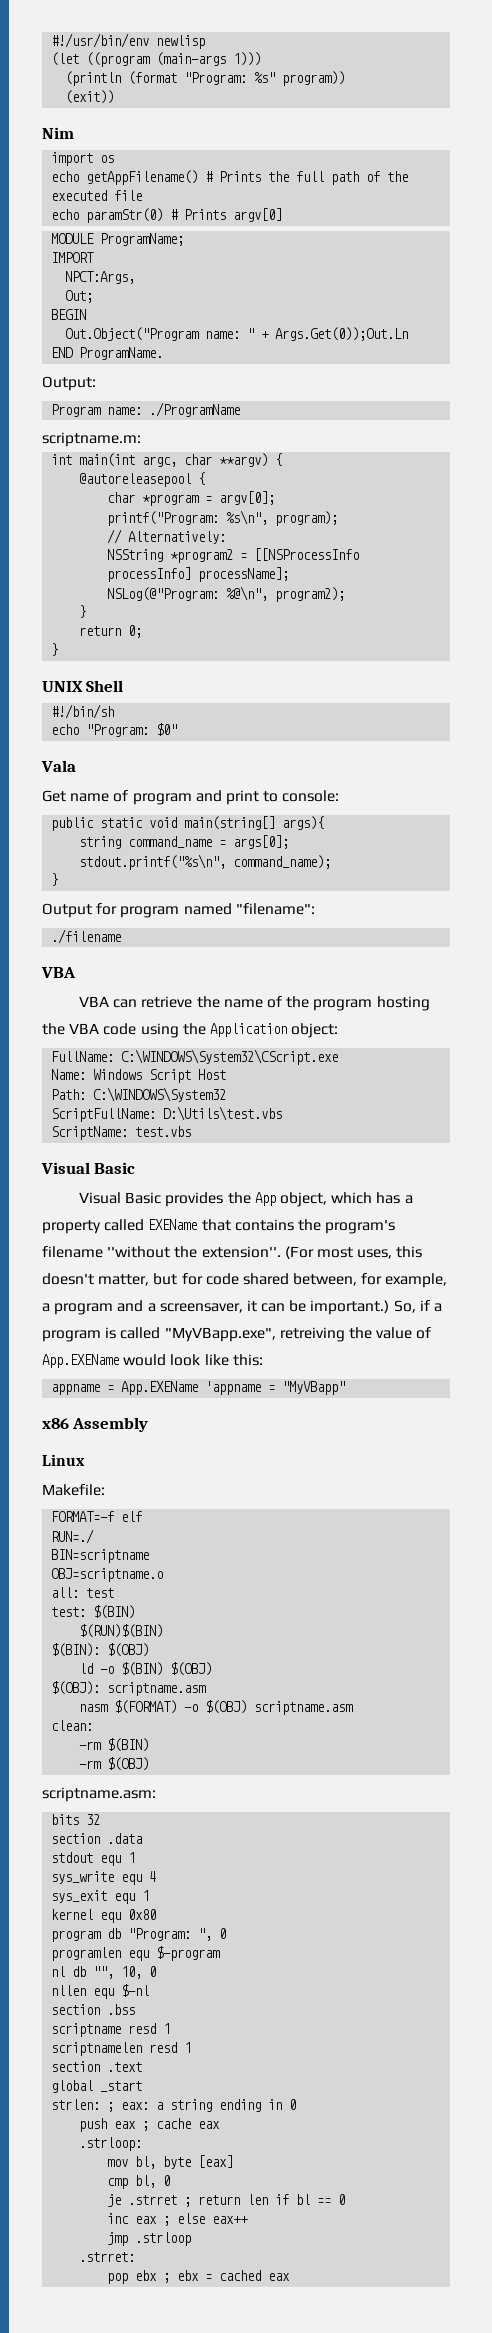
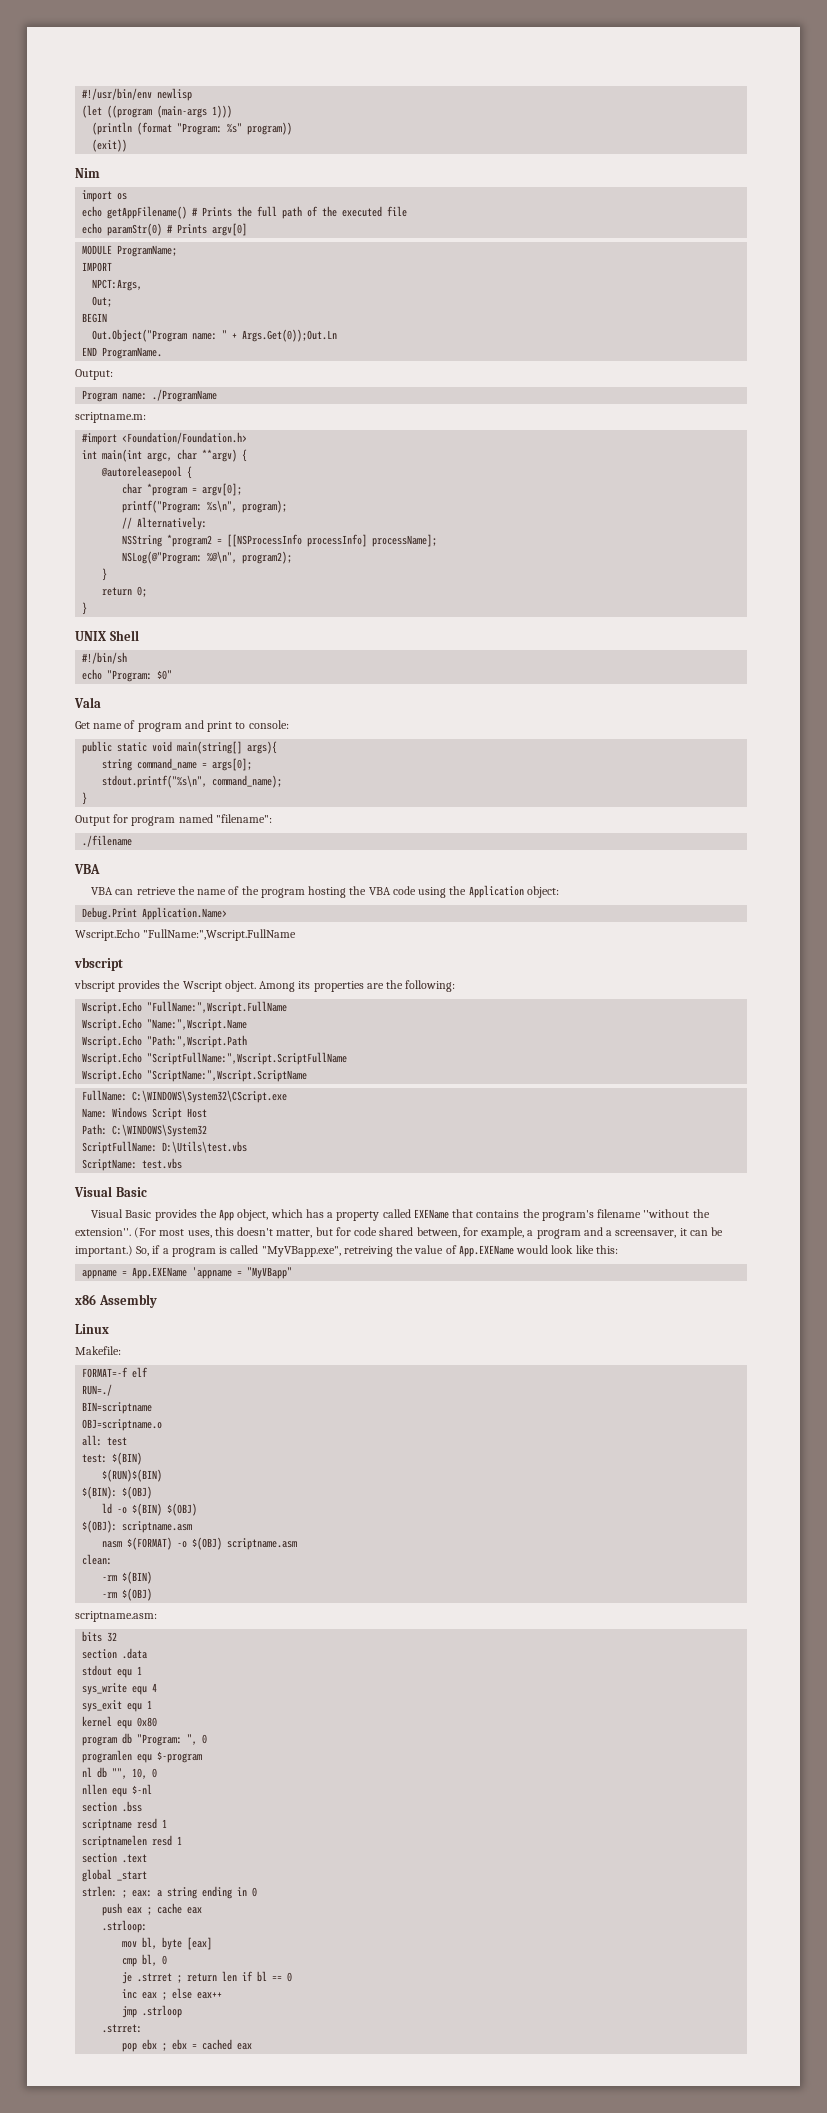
(141, 439) none -> [82,432,248,445] // #import <Foundation/Foundation.h>
(339, 1030) none -> [82,907,228,920] [75,929,297,941] [74,957,123,971] [74,980,456,992] [82,1001,288,1014] [82,1018,248,1031] [82,1035,248,1048] [82,1052,348,1065] [82,1069,308,1082] // Debug.Print Application.Name> // Wscript.Echo "FullName:",Wscript.FullName // vbscript // vbscript provides the Wscript object. Among its properties are the following: // Wscript.Echo "FullName:",Wscript.FullName // Wscript.Echo "Name:",Wscript.Name // Wscript.Echo "Path:",Wscript.Path // Wscript.Echo "ScriptFullName:",Wscript.ScriptFullName // Wscript.Echo "ScriptName:",Wscript.ScriptName

